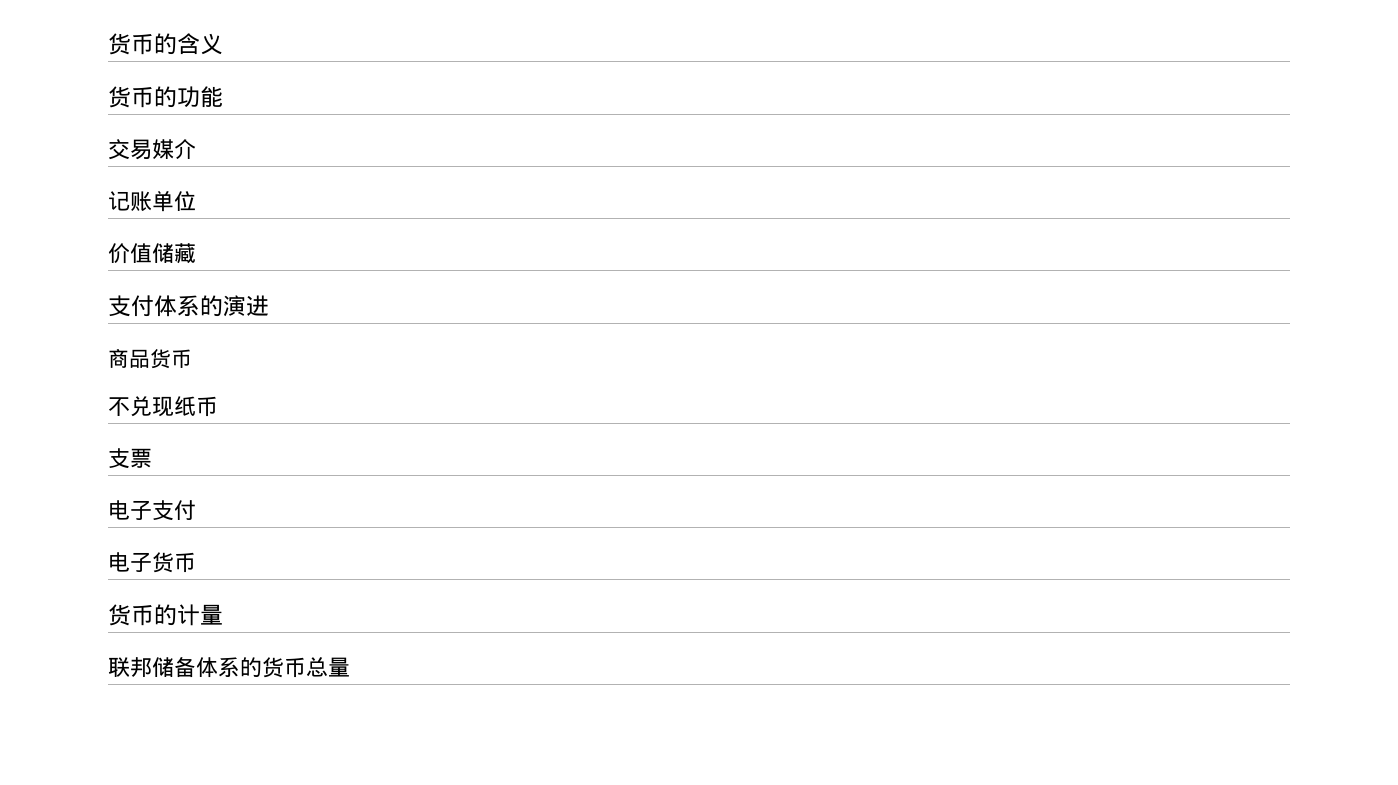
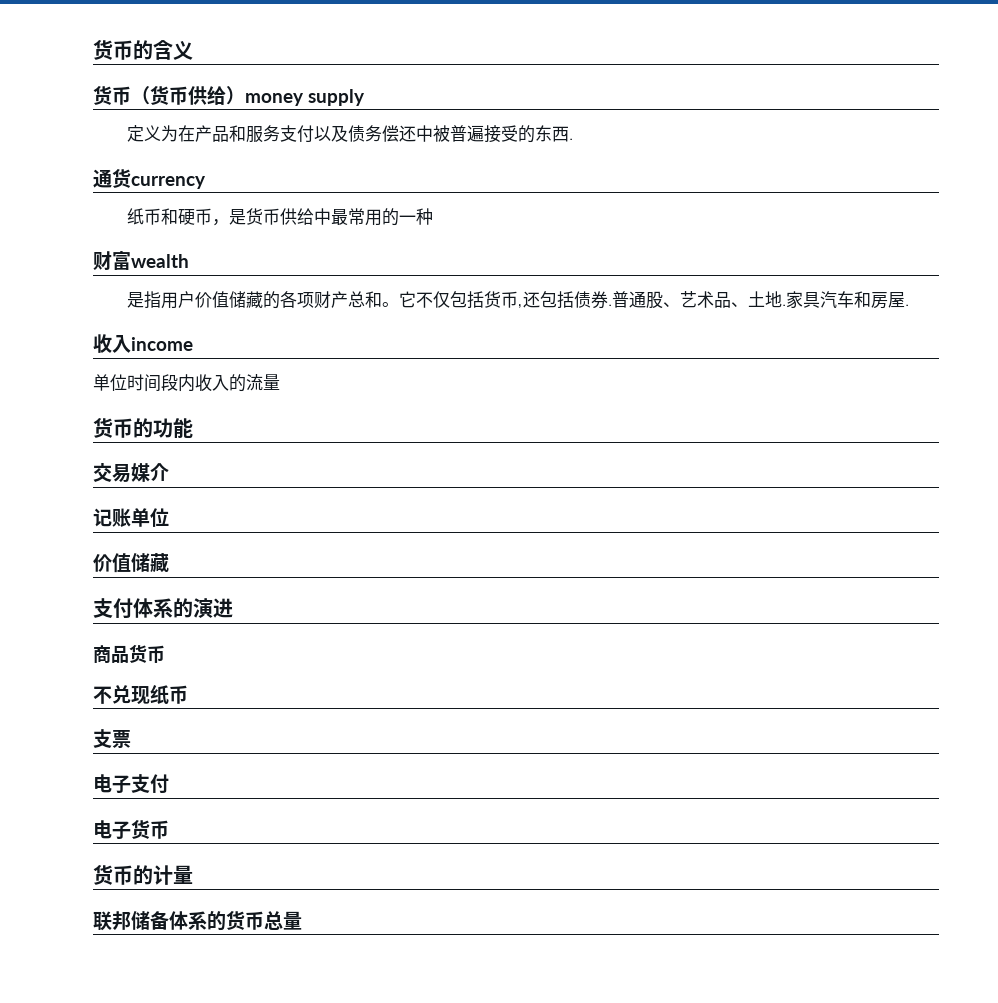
(223, 44) none -> [93,85,366,106] [127,125,574,143] [93,168,206,189] [127,208,434,226] [93,251,189,271] [127,291,910,309] [93,334,193,353] [93,374,280,392] // 货币（货币供给）money supply // 定义为在产品和服务支付以及债务偿还中被普遍接受的东西. // 通货currency // 纸币和硬币，是货币供给中最常用的一种 // 财富wealth // 是指用户价值储藏的各项财产总和。它不仅包括货币,还包括债券.普通股、艺术品、土地.家具汽车和房屋. // 收入income // 单位时间段内收入的流量

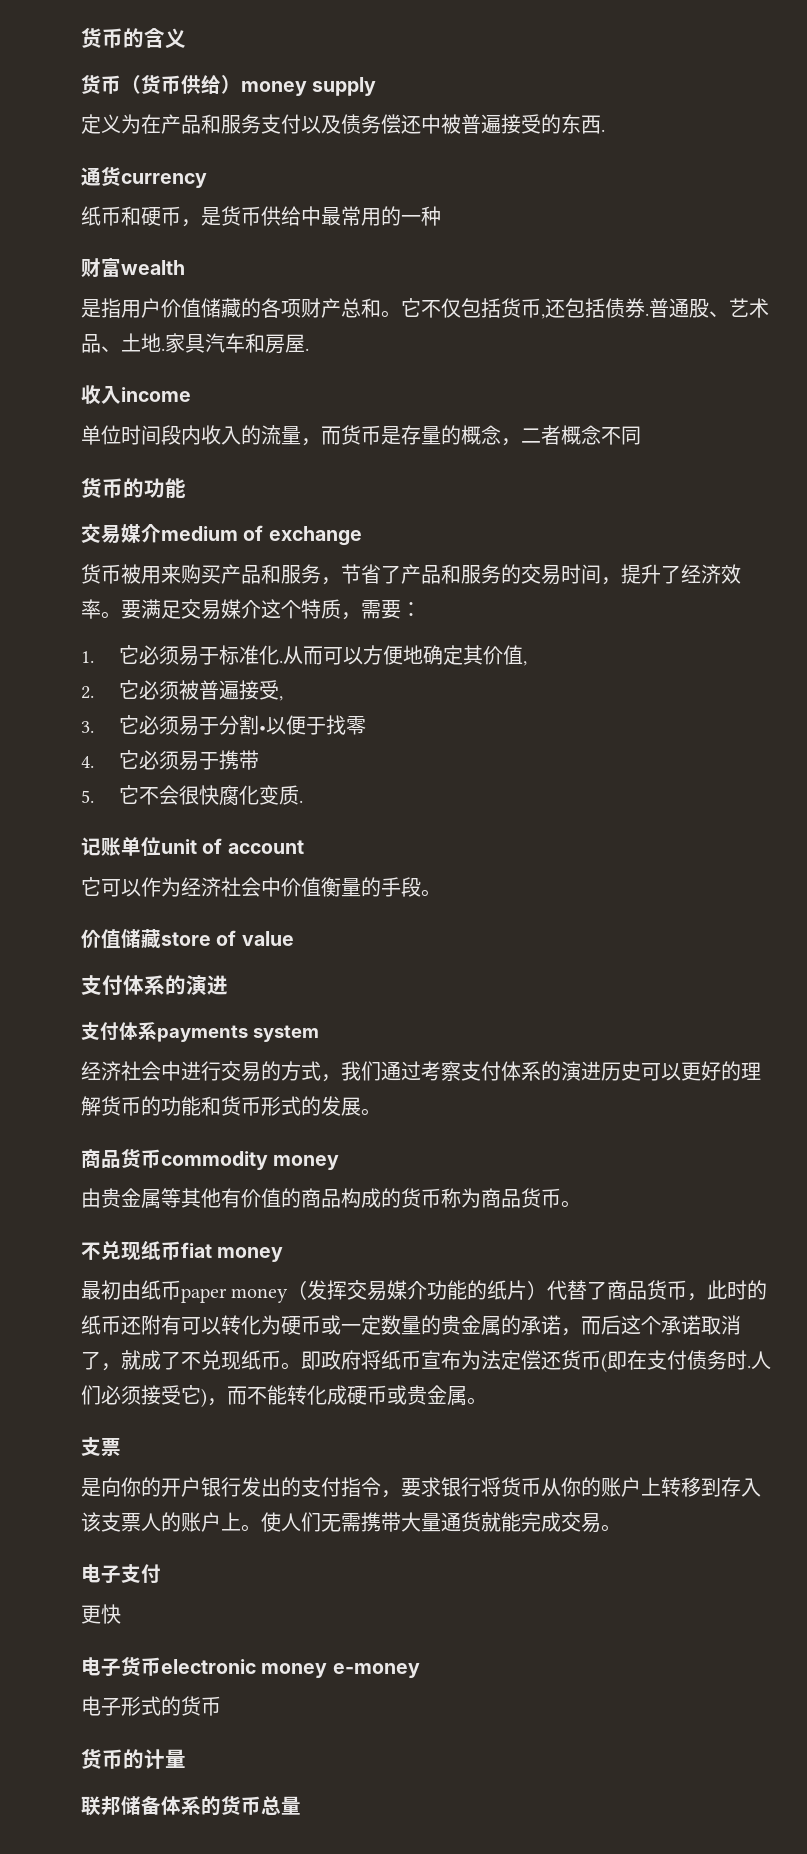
(280, 382) none -> [301,425,641,446] ，而货币是存量的概念，二者概念不同
[93,508,169,527] [93,553,169,573] // 记账单位 // 价值储藏 -> [161,525,362,546] [81,564,741,585] [81,599,421,620] [81,645,527,666] [81,680,283,701] [81,715,366,736] [81,750,259,771] [81,785,303,806] [81,837,304,856] [81,877,441,897] [81,929,294,949] medium of exchange // 货币被用来购买产品和服务，节省了产品和服务的交易时间，提升了经济效率。要满足交易媒介这个特质，需要： // 1.它必须易于标准化.从而可以方便地确定其价值, // 2.它必须被普遍接受, // 3.它必须易于分割•以便于找零 // 4.它必须易于携带 // 5.它不会很快腐化变质. // 记账单位unit of account // 它可以作为经济社会中价值衡量的手段。 // 价值储藏store of value
[93,644,165,663] [93,684,188,705] [93,729,131,748] 商品货币 // 不兑现纸币 // 支票 -> [81,1022,319,1042] [81,1061,761,1082] [81,1096,381,1116] [81,1148,340,1170] [81,1188,581,1209] [81,1240,284,1262] [81,1280,768,1303] [81,1315,741,1336] [81,1350,771,1373] [81,1385,487,1408] [81,1437,121,1456] [81,1477,761,1498] [81,1512,621,1533] 支付体系payments system // 经济社会中进行交易的方式，我们通过考察支付体系的演进历史可以更好的理解货币的功能和货币形式的发展。 // 商品货币commodity money // 由贵金属等其他有价值的商品构成的货币称为商品货币。 // 不兑现纸币fiat money // 最初由纸币paper money（发挥交易媒介功能的纸片）代替了商品货币，此时的纸币还附有可以转化为硬币或一定数量的贵金属的承诺，而后这个承诺取消了，就成了不兑现纸币。即政府将纸币宣布为法定偿还货币(即在支付债务时.人们必须接受它)，而不能转化成硬币或贵金属。 // 支票 // 是向你的开户银行发出的支付指令，要求银行将货币从你的账户上转移到存入该支票人的账户上。使人们无需携带大量通货就能完成交易。
(169, 784) none -> [81,1604,121,1624] // 更快
(169, 829) none -> [161,1659,420,1678] [81,1696,221,1716] electronic money e-money // 电子形式的货币

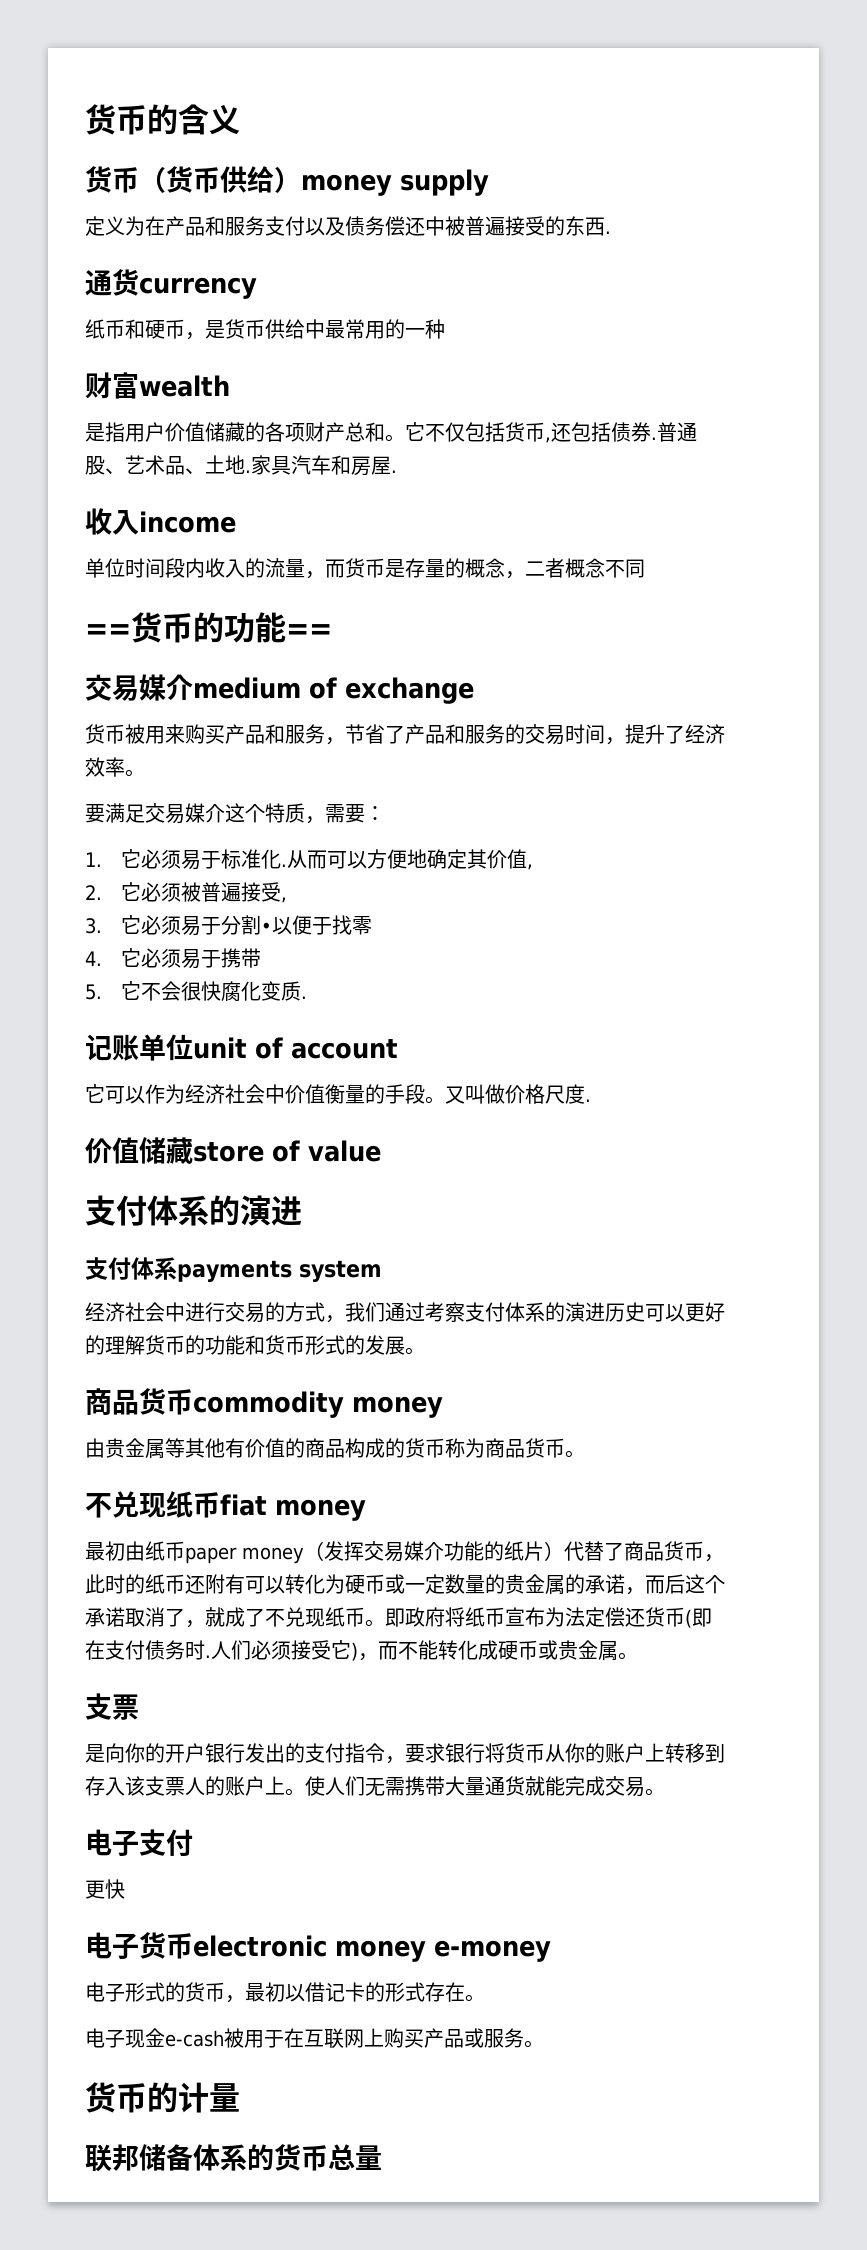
[81,477,186,498] 货币的功能 -> [85,612,332,643] ==货币的功能==
(121, 615) none -> (145, 773) //
(441, 893) none -> [445,1084,591,1104] 又叫做价格尺度.
(221, 1706) none -> [225,1982,485,2003] [85,2028,544,2049] ，最初以借记卡的形式存在。 // 电子现金e-cash被用于在互联网上购买产品或服务。

